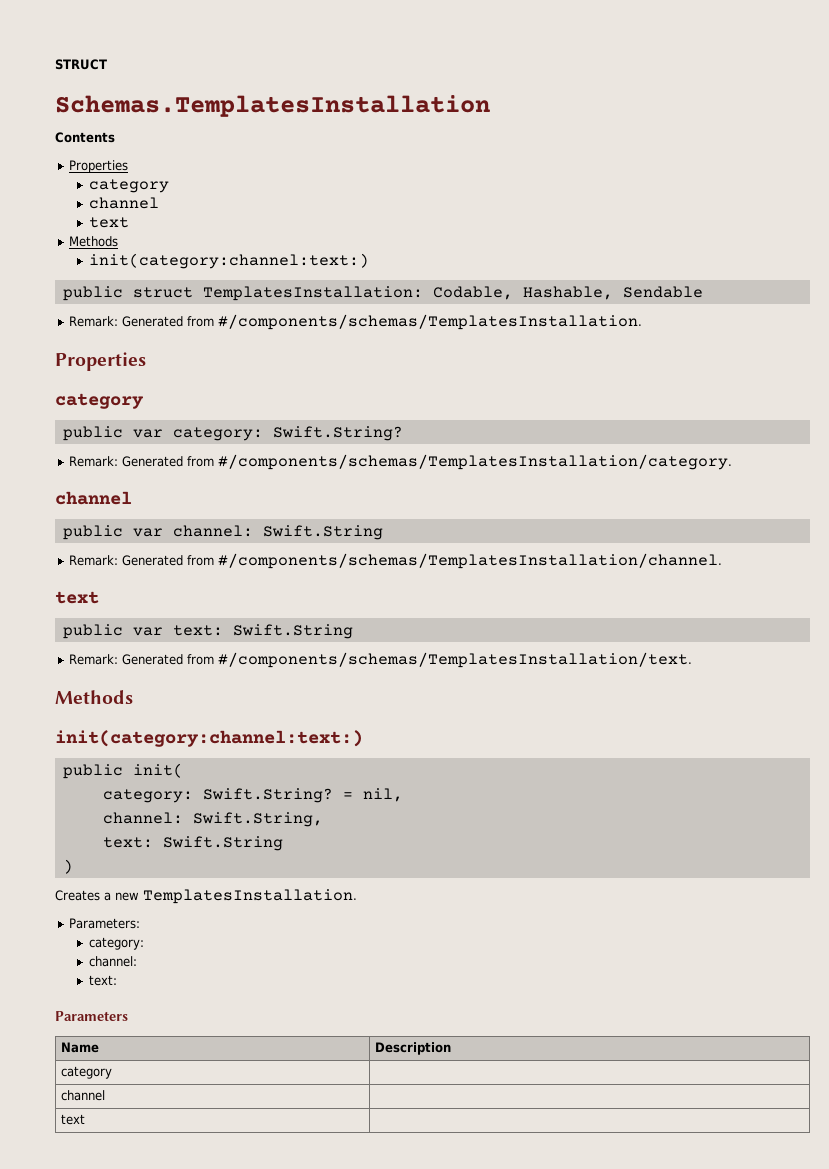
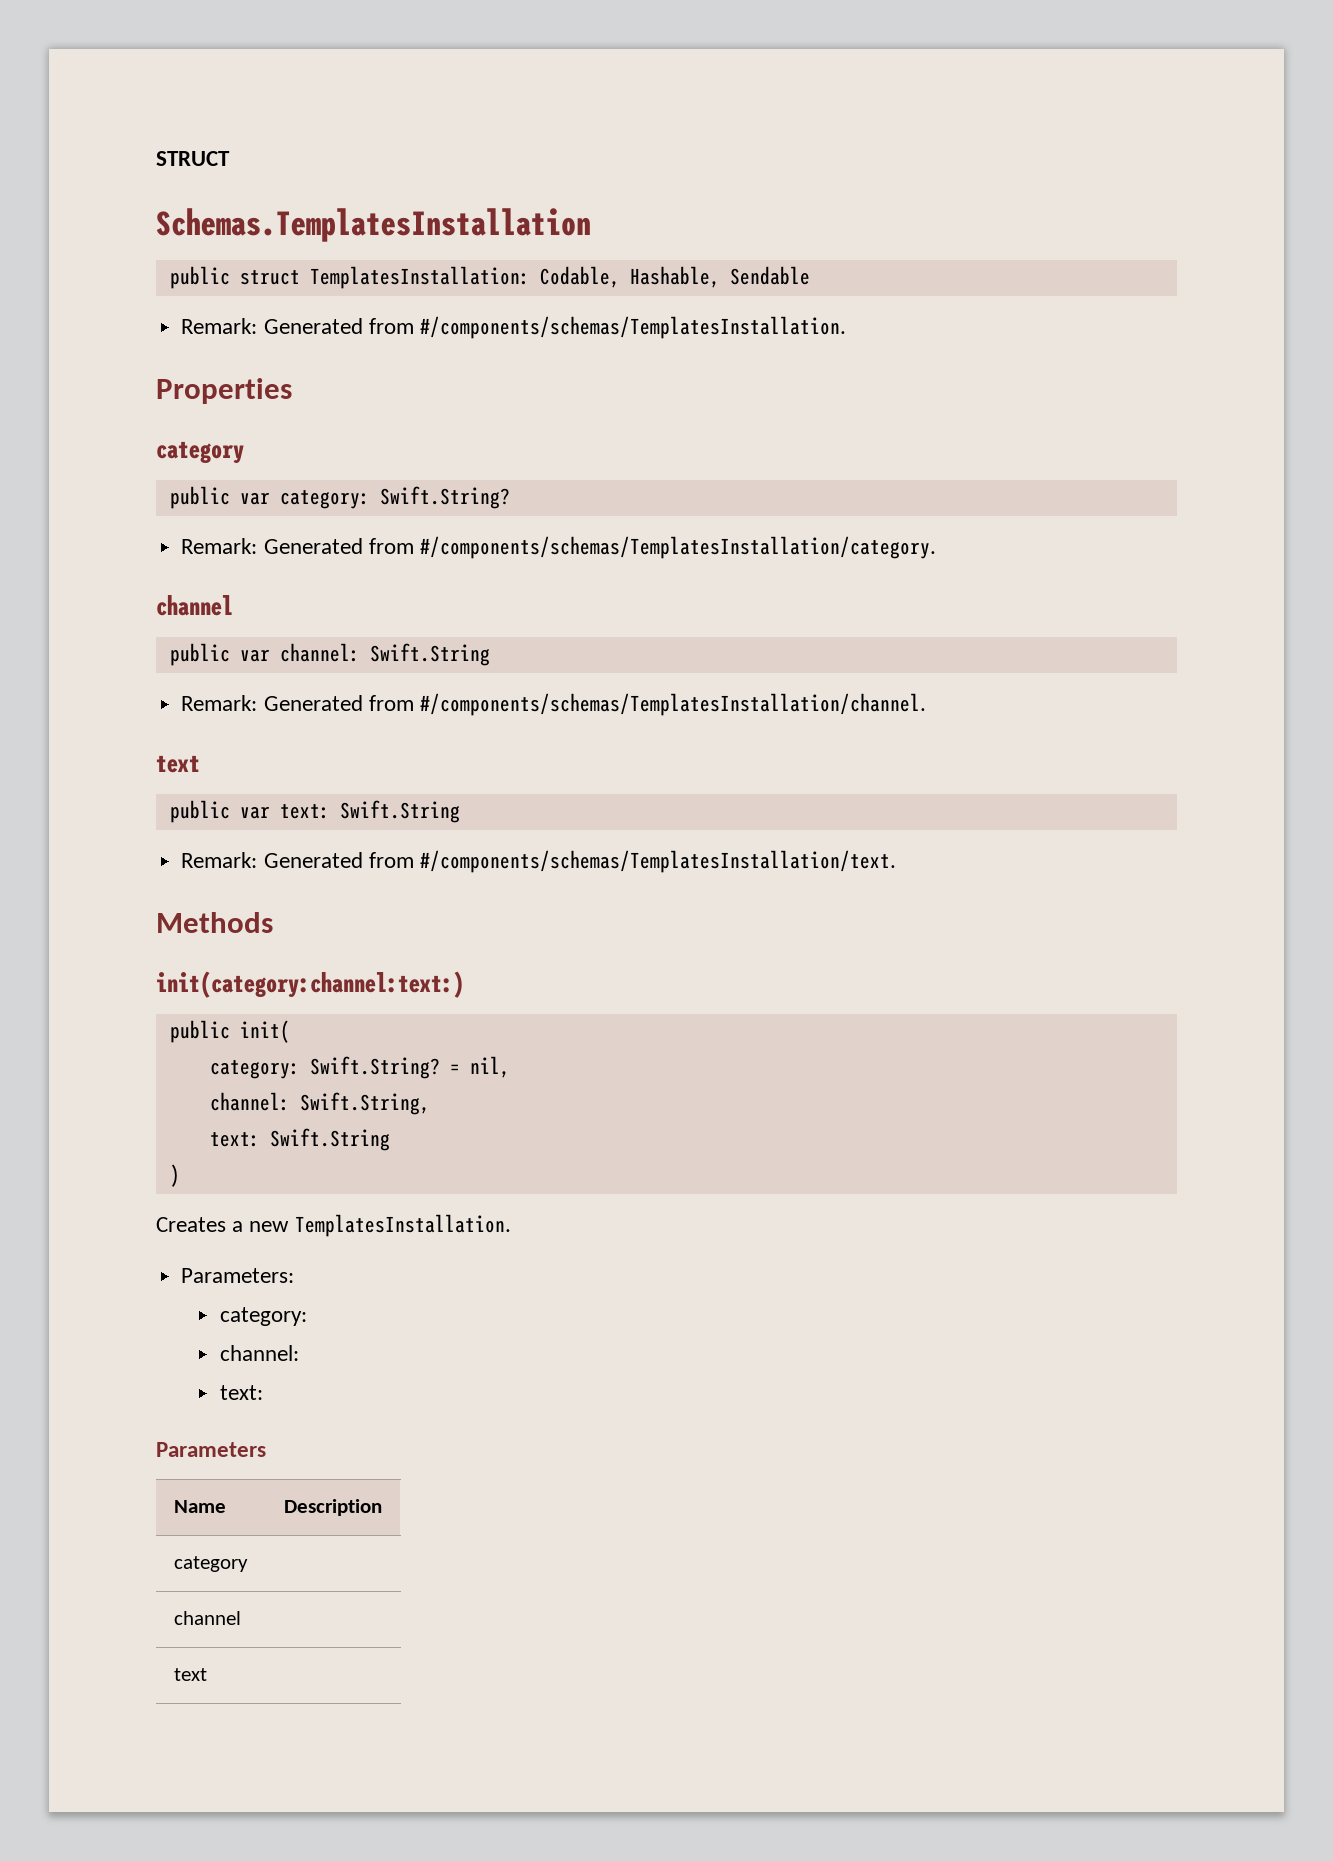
[55,132,115,143] [69,160,129,173] [89,179,170,193] [89,197,160,209] [89,217,130,228] [69,236,119,247] [89,253,370,269] // Contents // Properties // category // channel // text // Methods // init(category:channel:text:) -> (591, 225) none

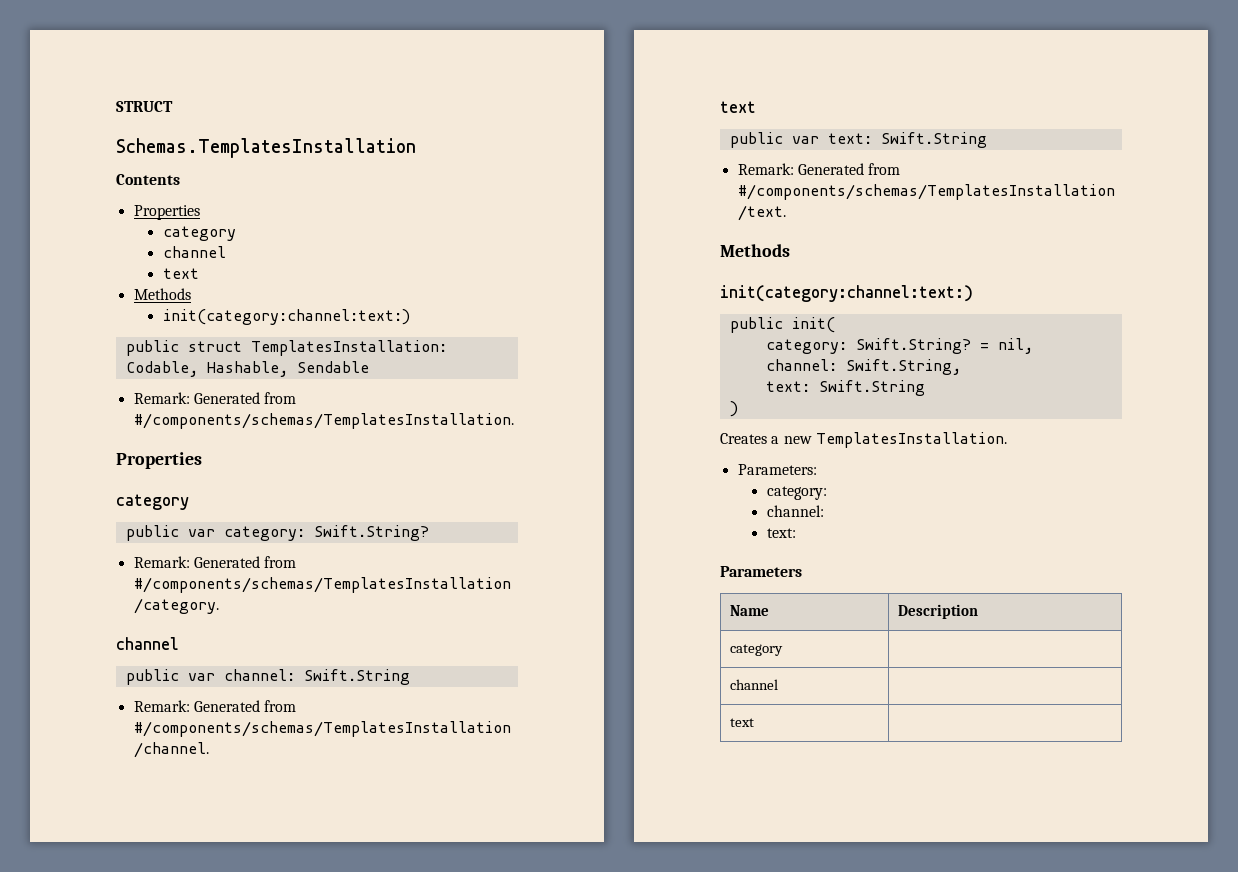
(591, 225) none -> [116,174,180,185] [133,205,200,220] [162,226,236,241] [162,246,226,258] [162,268,199,279] [133,288,191,300] [162,309,410,325] // Contents // Properties // category // channel // text // Methods // init(category:channel:text:)

